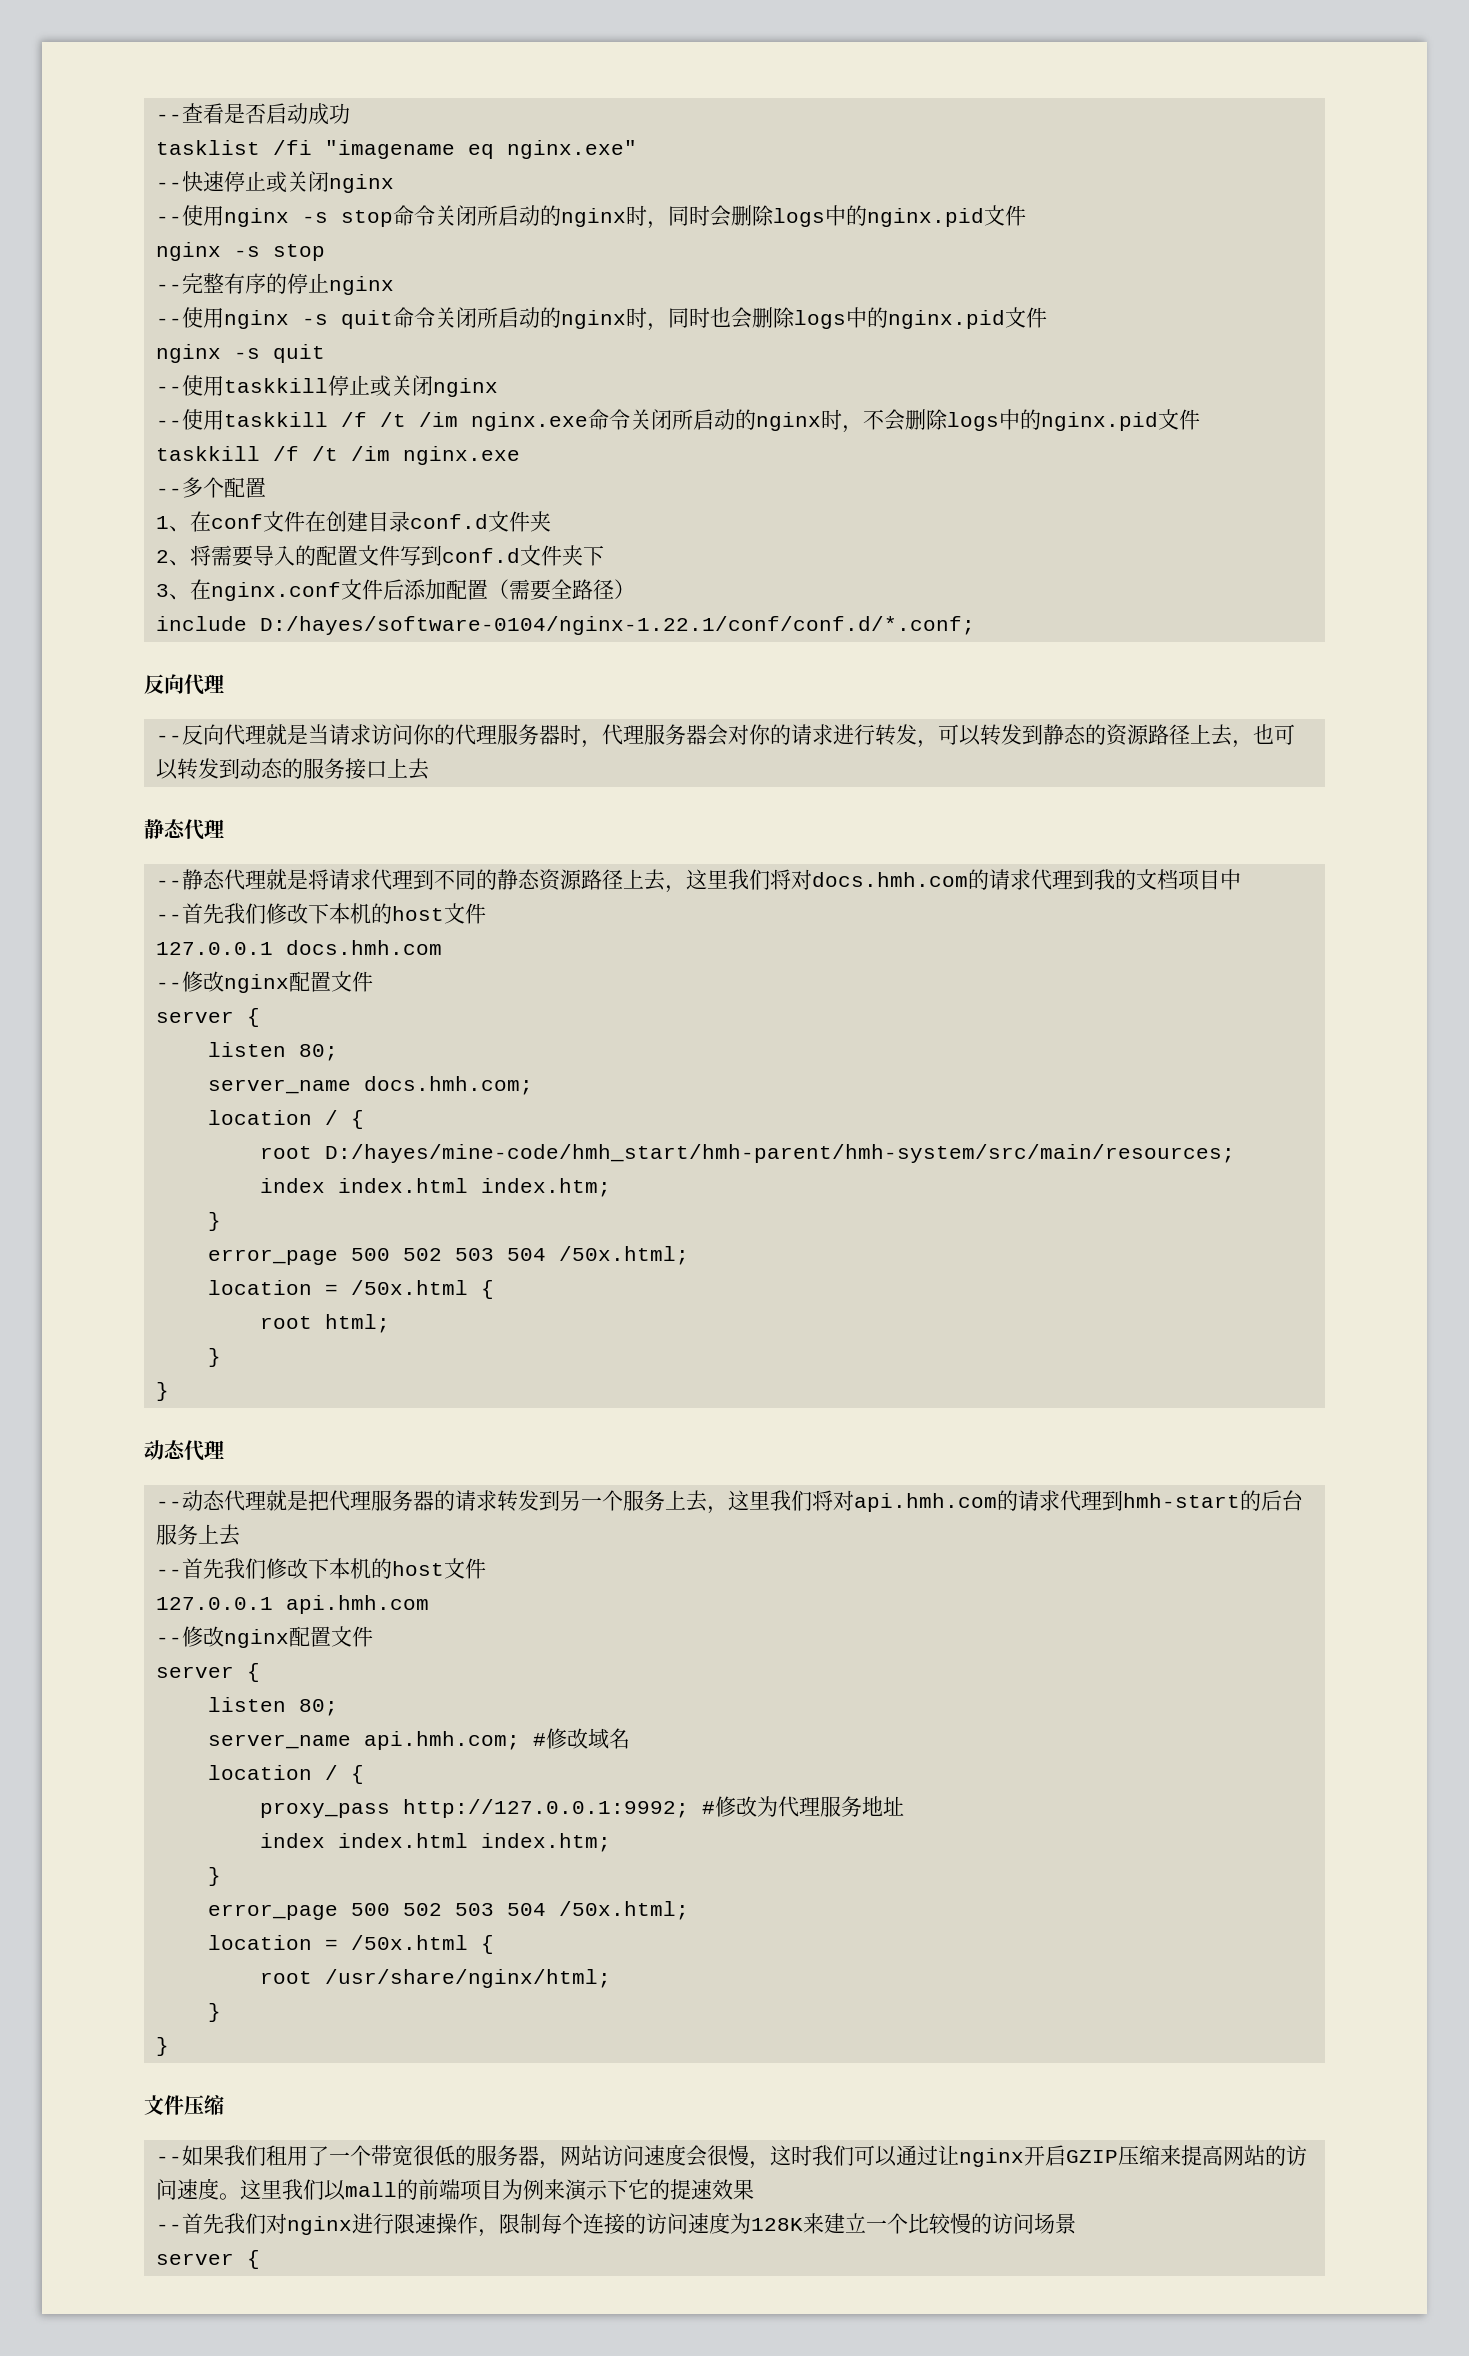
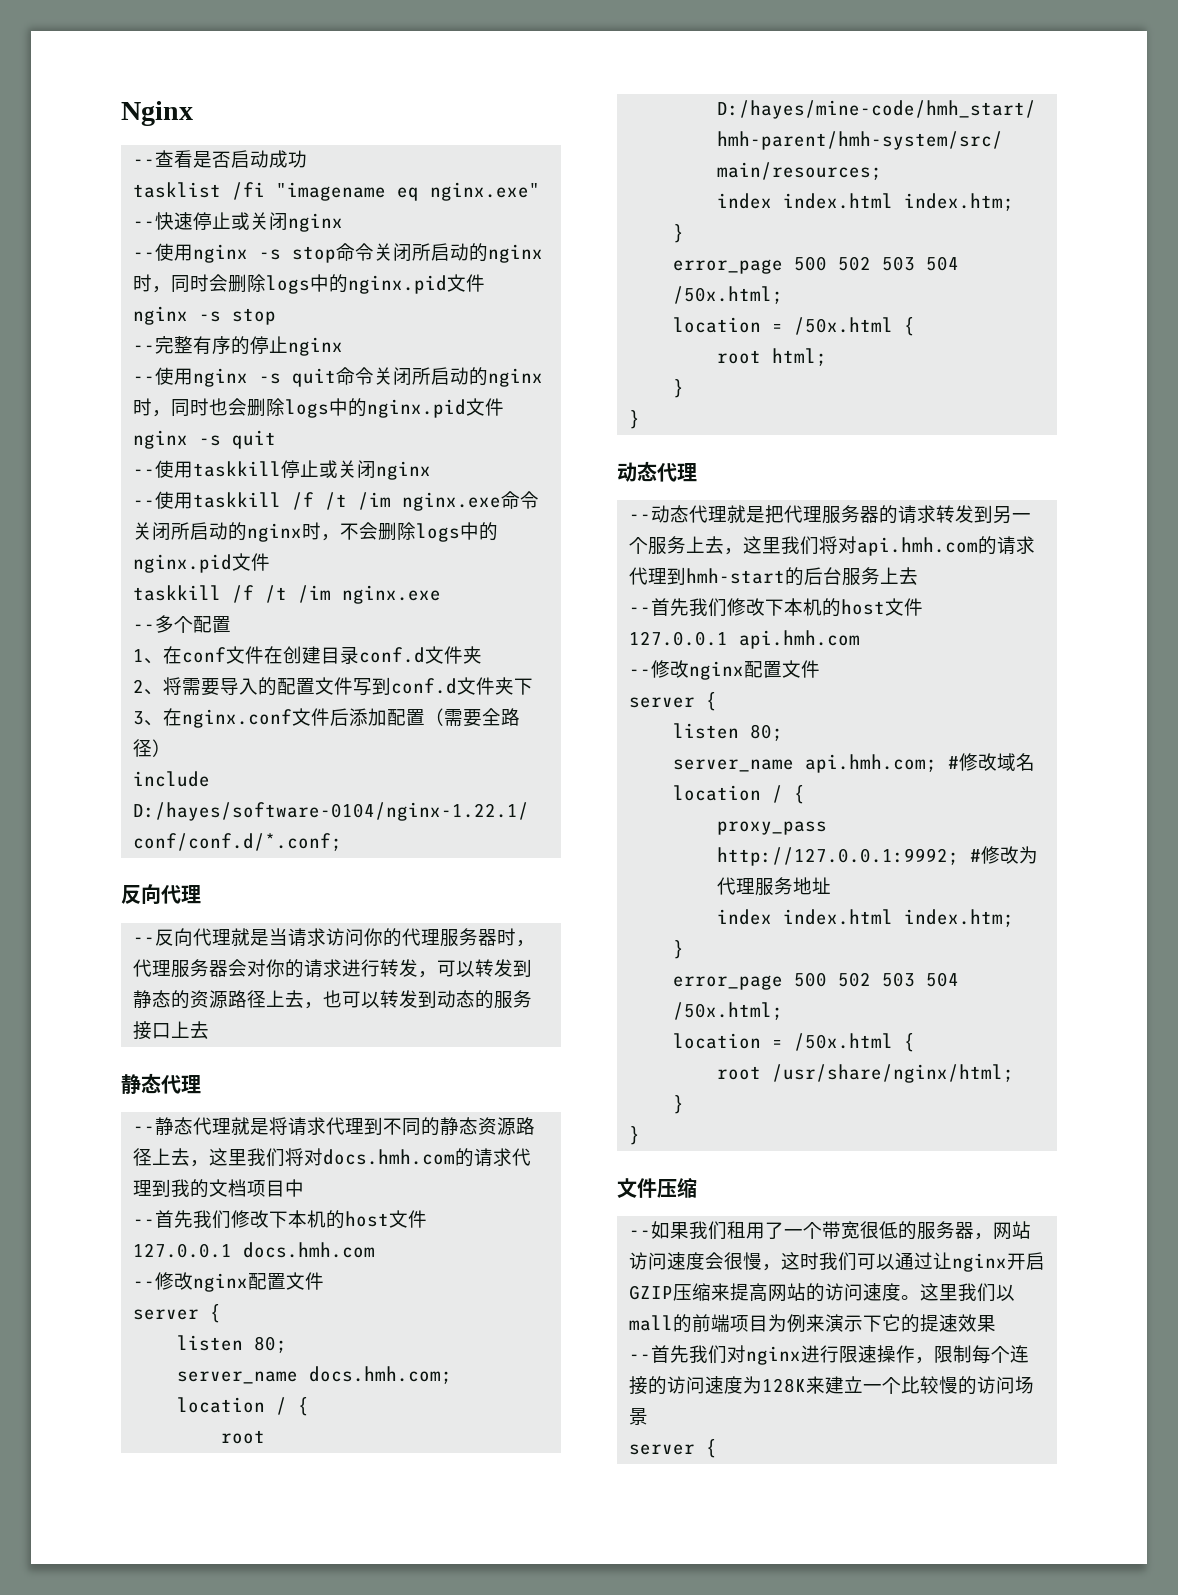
(156, 117) none -> [121,101,193,126] Nginx //

